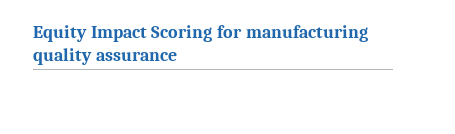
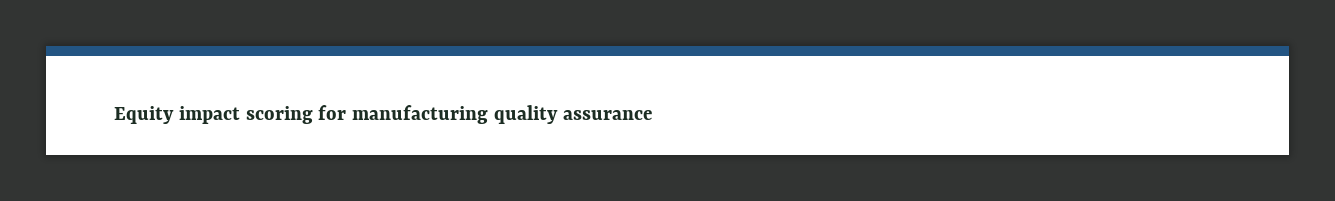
[90,25,213,42] Impact Scoring -> [178,106,313,124] impact scoring

